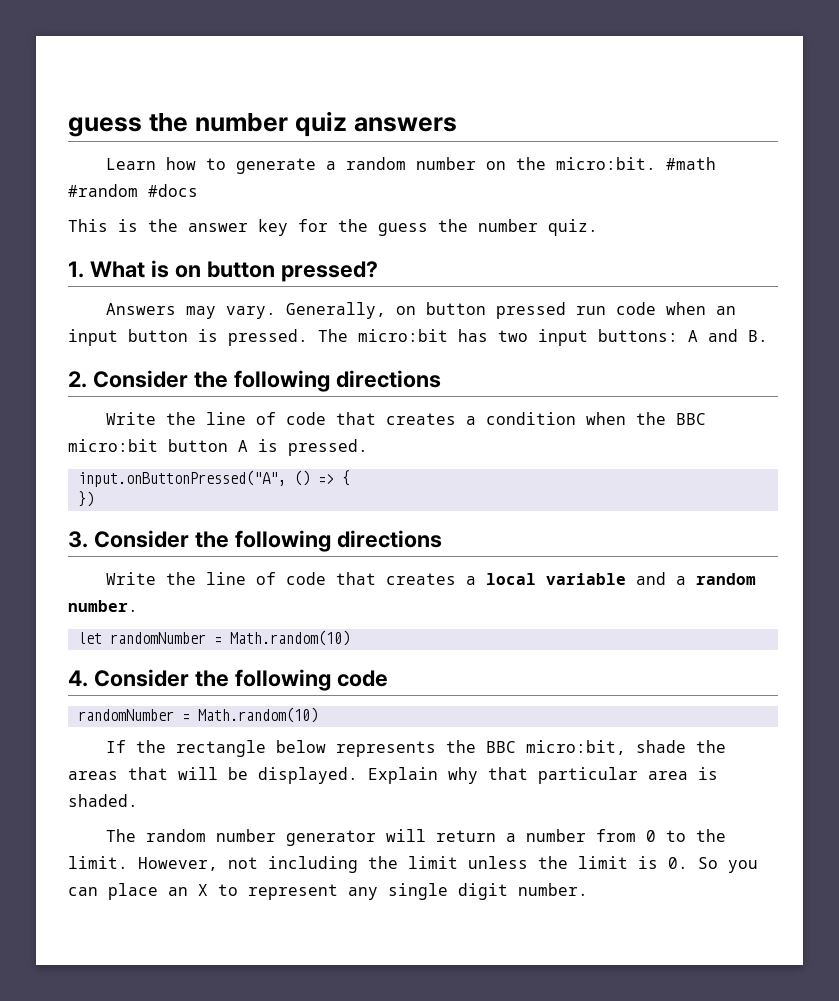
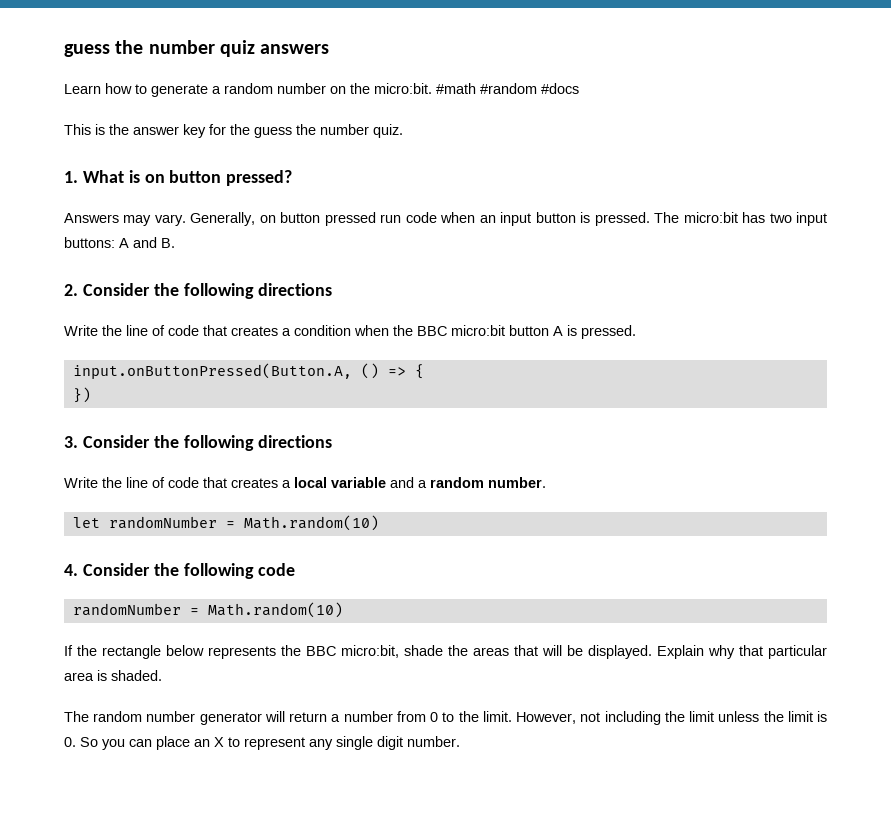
[77,470,286,487] input.onButtonPressed("A", -> [72,363,352,379] input.onButtonPressed(Button.A,

